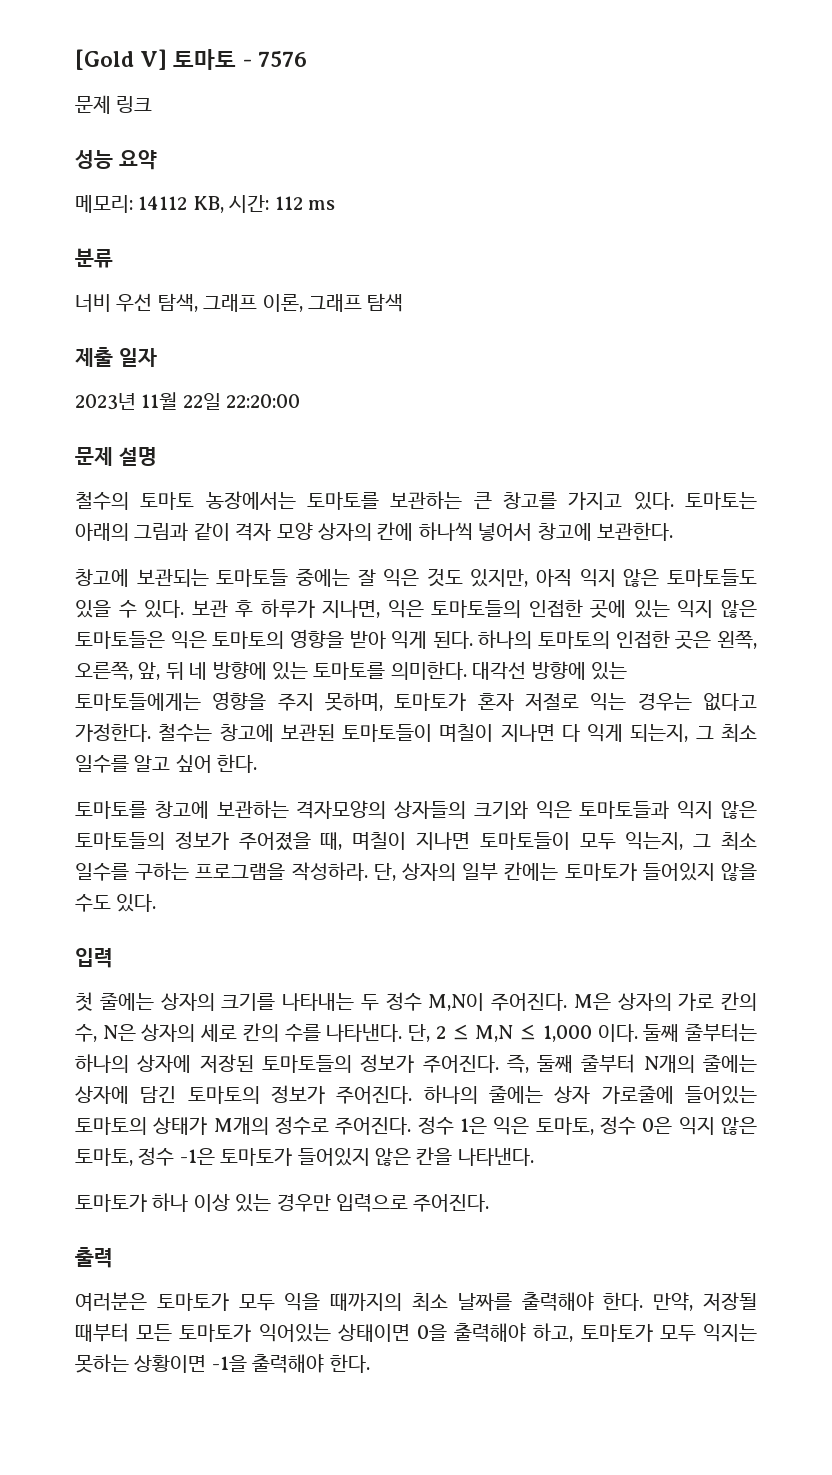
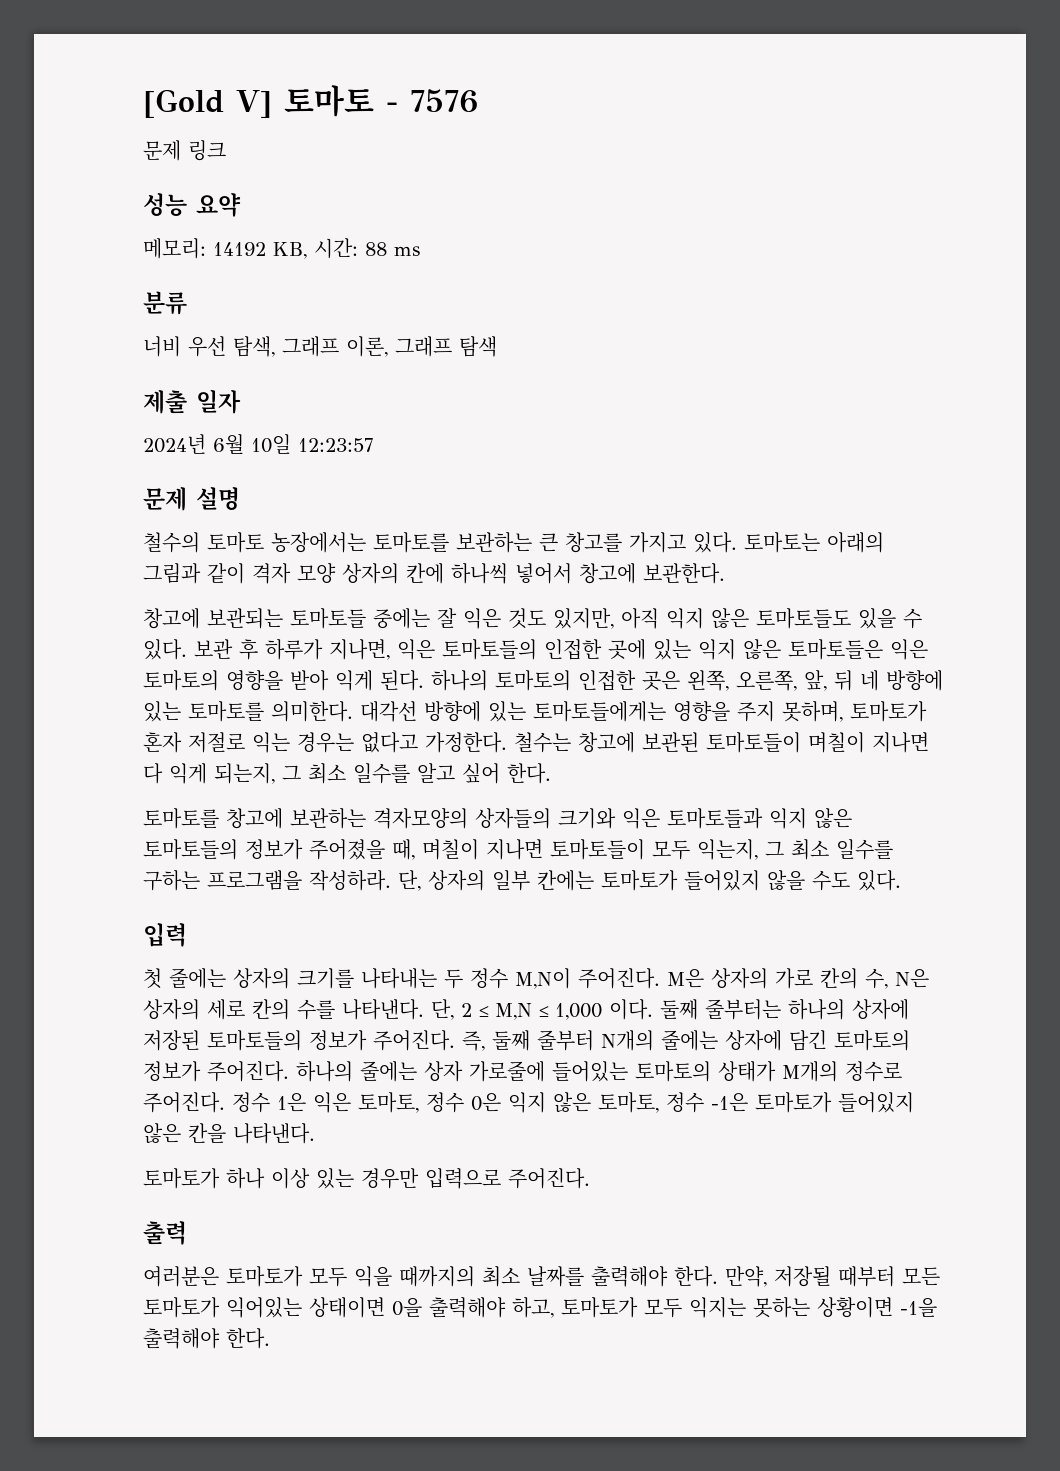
[138,196,188,210] 14112 -> [213,242,266,256] 14192
[274,196,303,210] 112 -> [365,242,387,256] 88
[75,392,301,410] 2023년 11월 22일 22:20:00 -> [143,433,373,454] 2024년 6월 10일 12:23:57

